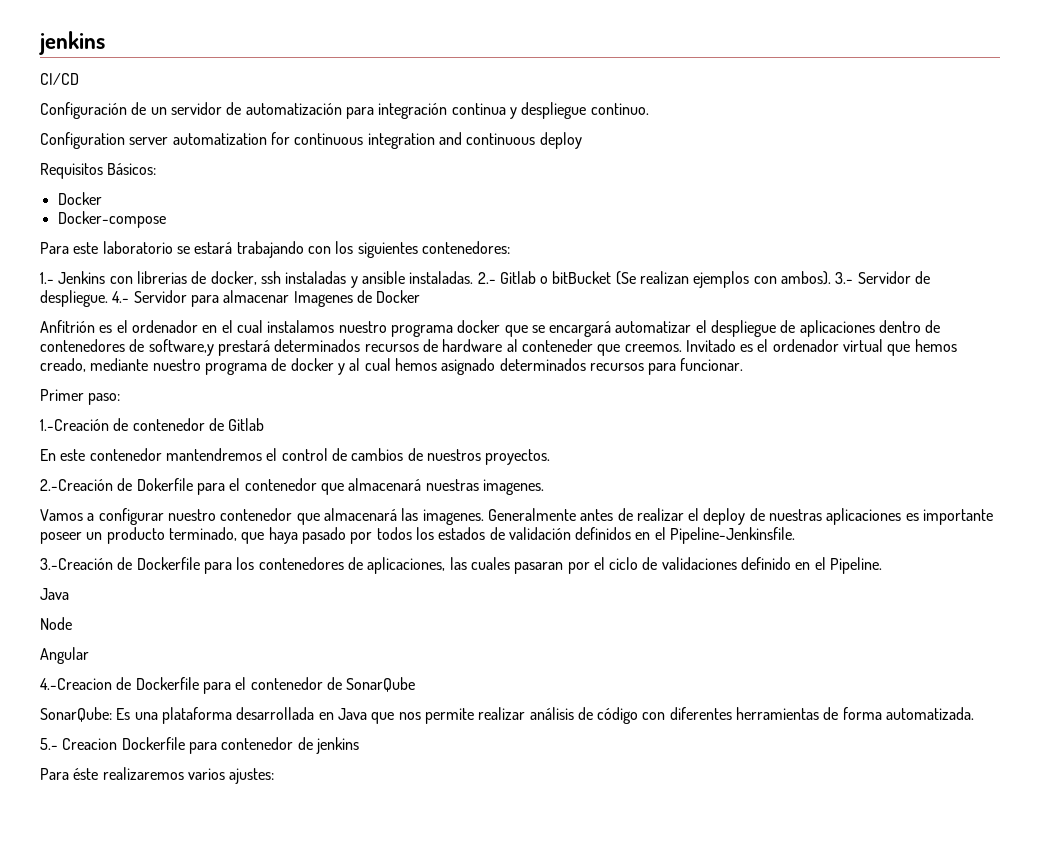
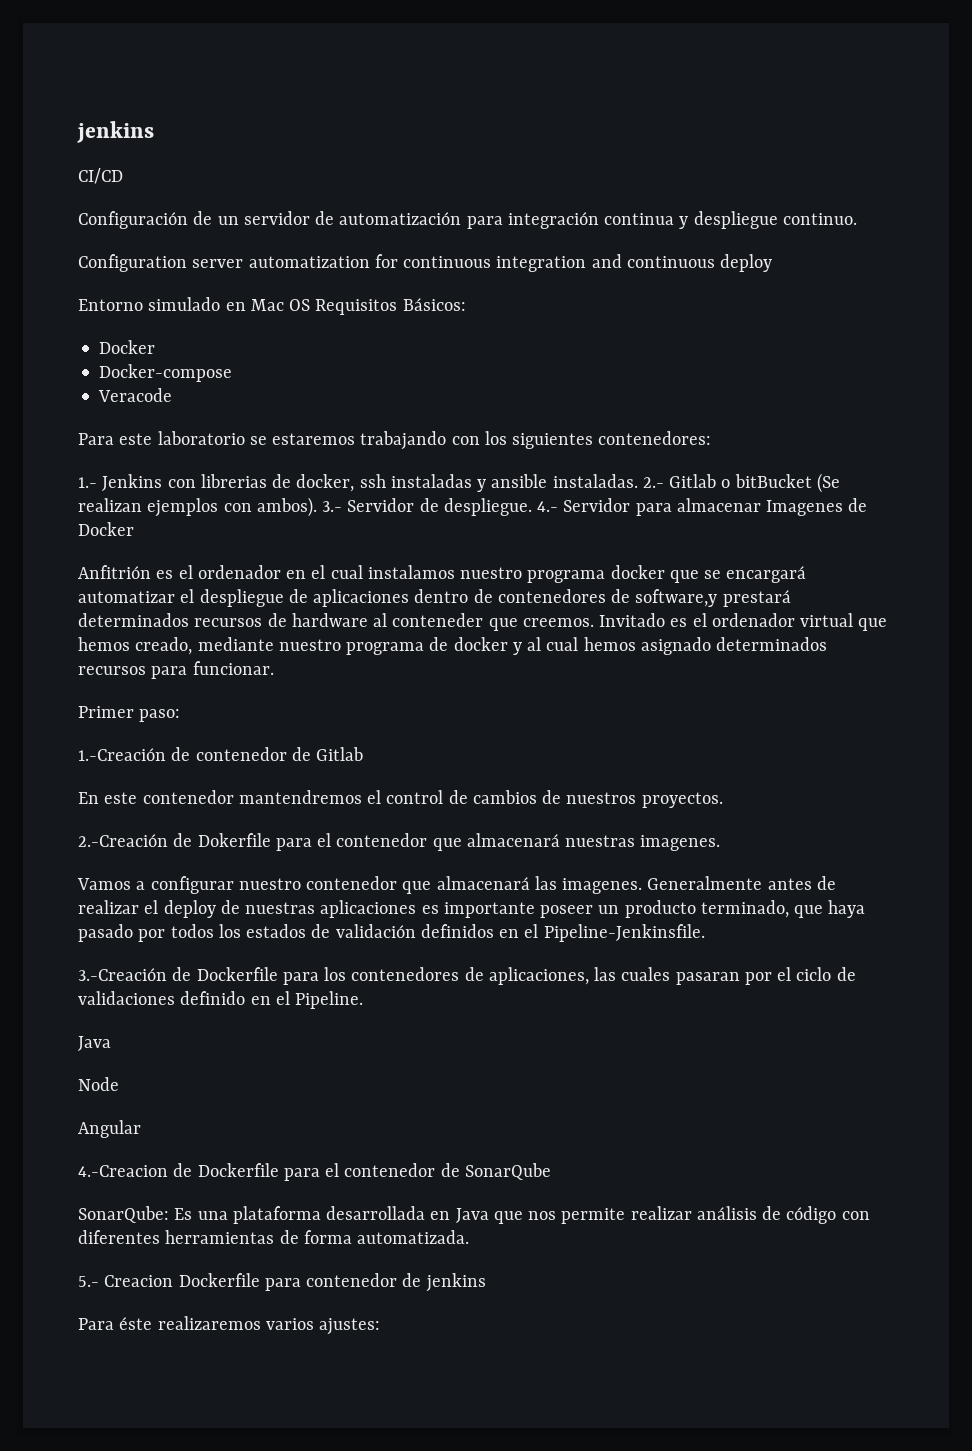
(582, 140) none -> [78,297,311,311] Entorno simulado en Mac OS
(166, 219) none -> [98,388,173,402] // Veracode
[194,242,233,254] estará -> [272,433,356,445] estaremos

